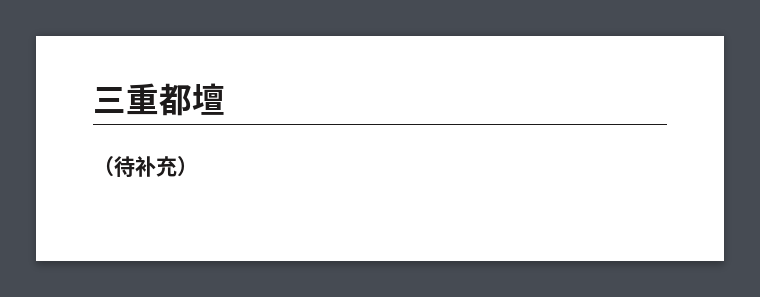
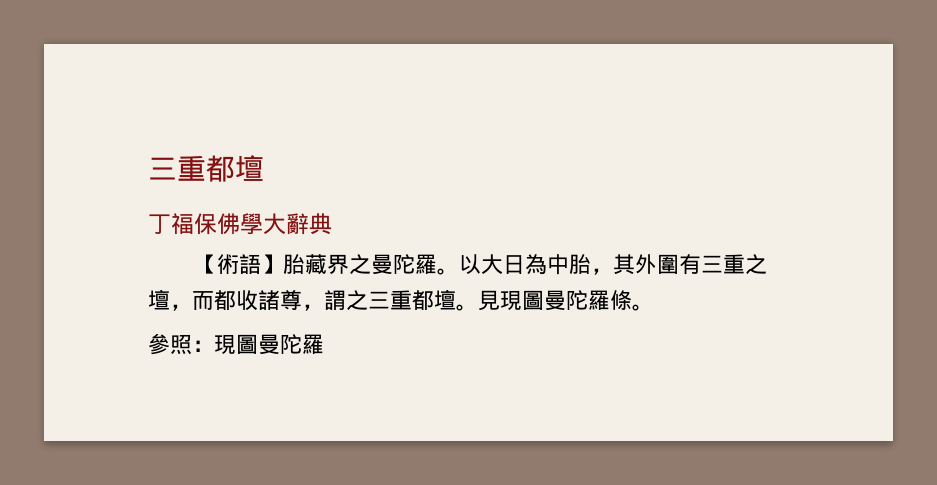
[93,156,198,177] （待补充） -> [148,213,332,235] [194,254,767,275] [148,289,654,311] [148,333,324,355] 丁福保佛學大辭典 // 【術語】胎藏界之曼陀羅。以大日為中胎，其外圍有三重之壇，而都收諸尊，謂之三重都壇。見現圖曼陀羅條。 // 參照：現圖曼陀羅

